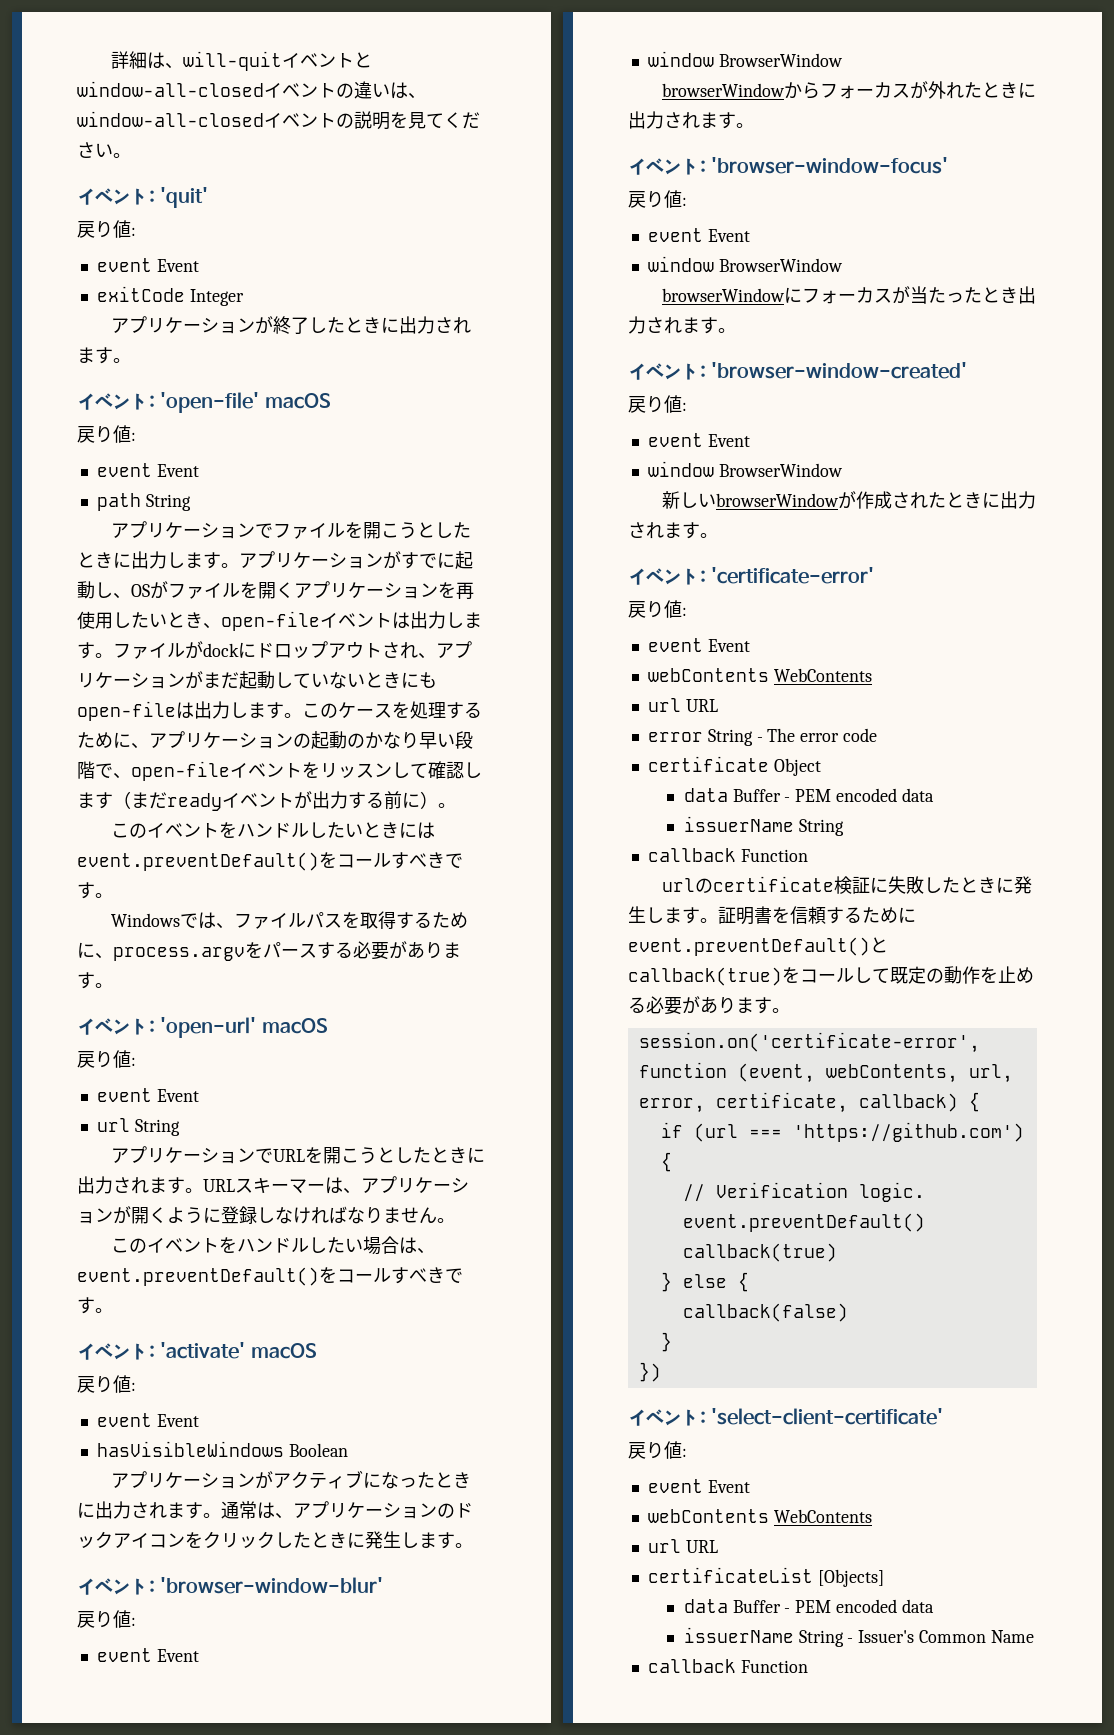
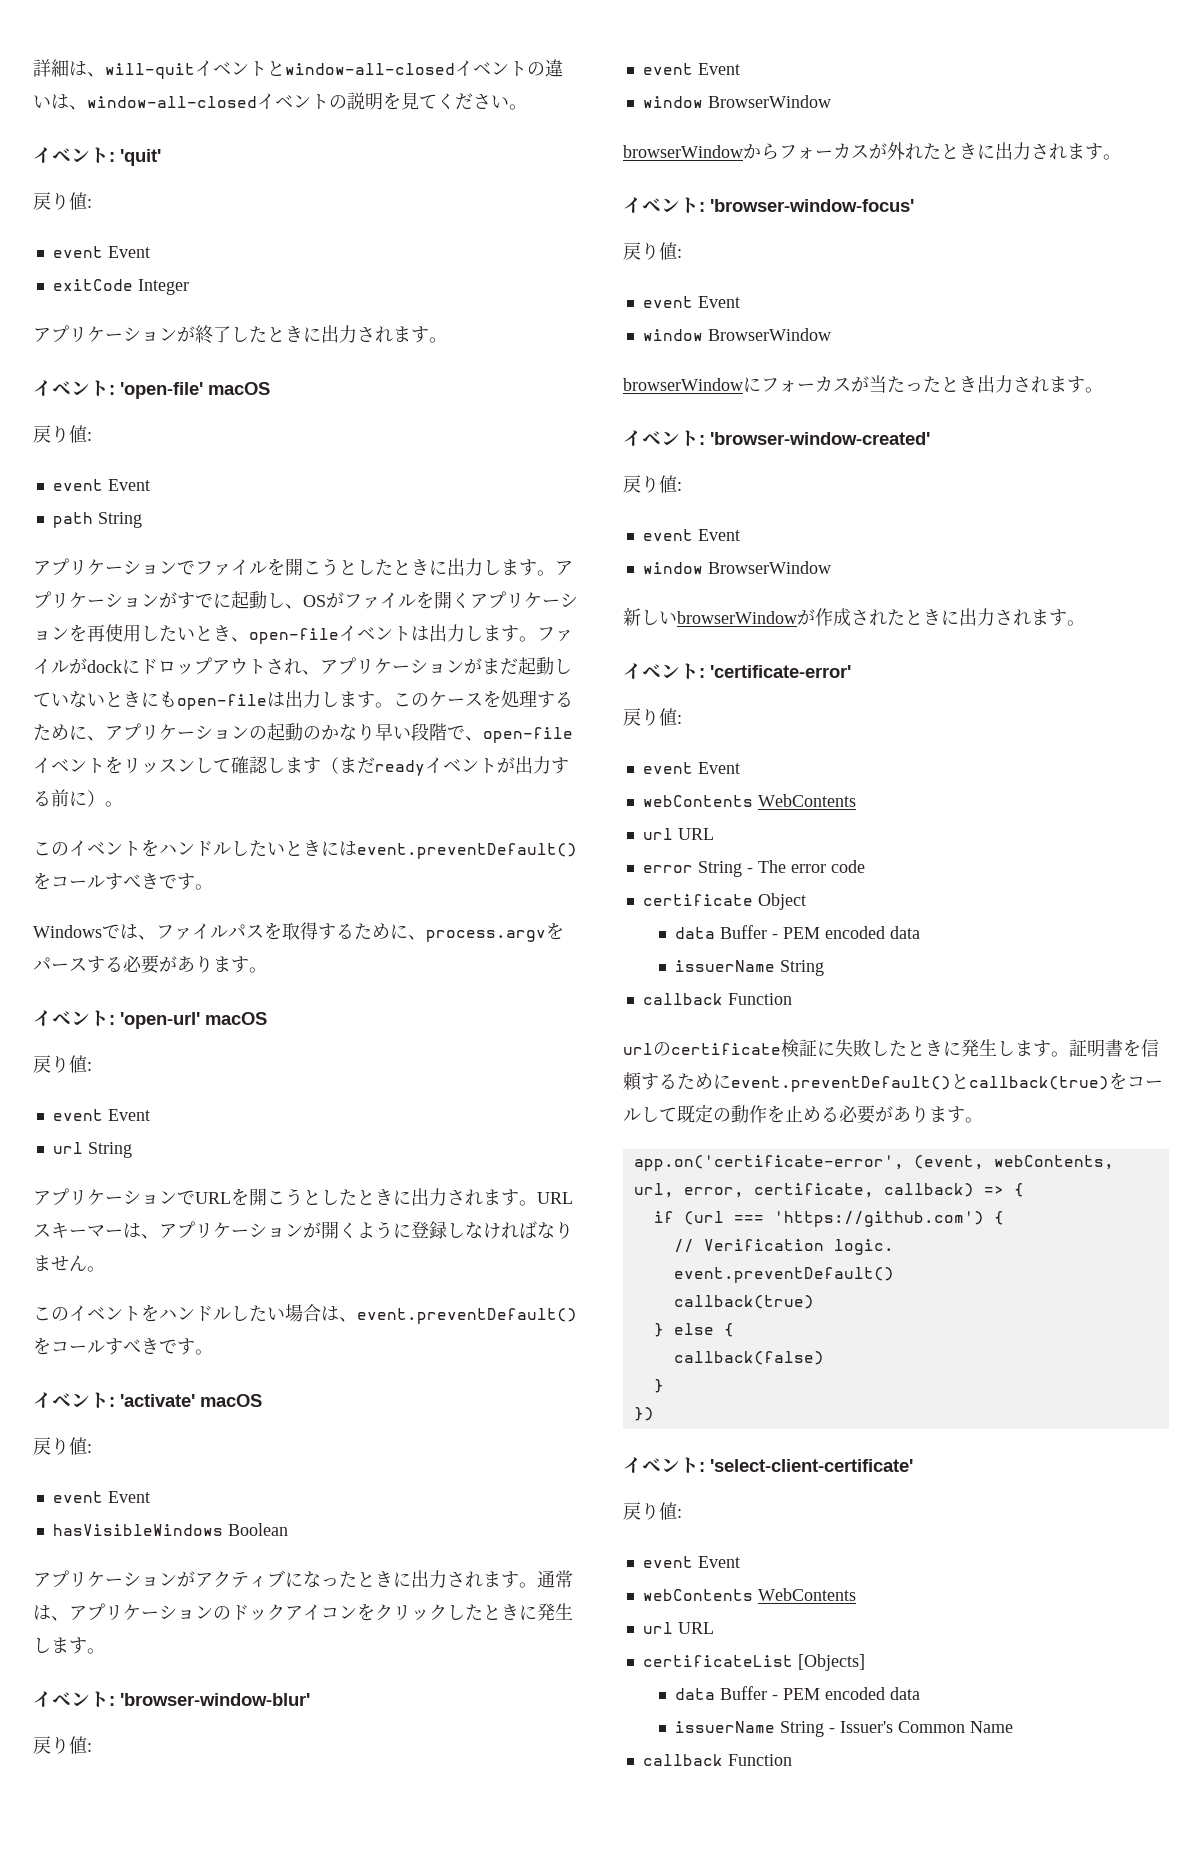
[638,1032,980,1053] [638,1062,727,1078] session.on('certificate-error', function -> [633,1155,904,1171] app.on('certificate-error',
(958, 1102) none -> [983,1186,1004,1195] =>

